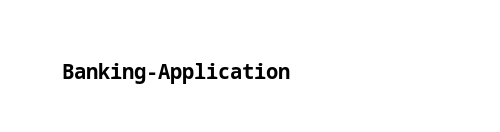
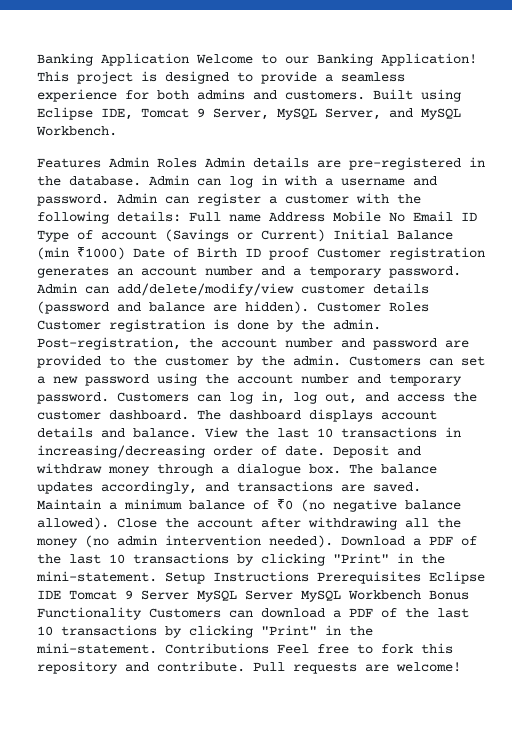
[62,63,290,84] Banking-Application -> [37,53,477,66] [37,71,405,84] [37,89,461,102] [37,107,461,120] [36,126,117,136] [37,157,485,170] [37,175,437,188] [37,193,421,206] [37,211,477,224] [37,229,453,242] [37,247,485,260] [37,266,461,278] [37,283,429,296] [37,301,429,314] [37,319,381,332] [37,337,469,350] [37,355,485,368] [37,373,462,386] [37,391,477,404] [37,409,437,422] [37,427,461,438] [37,445,421,458] [36,463,437,476] [37,481,421,494] [37,499,461,512] [37,517,461,530] [36,535,477,548] [37,553,445,566] [36,571,485,584] [37,590,469,602] [37,607,469,620] [37,625,373,638] [36,643,453,654] [37,661,461,674] Banking Application Welcome to our Banking Application! This project is designed to provide a seamless experience for both admins and customers. Built using Eclipse IDE, Tomcat 9 Server, MySQL Server, and MySQL Workbench. // Features Admin Roles Admin details are pre-registered in the database. Admin can log in with a username and password. Admin can register a customer with the following details: Full name Address Mobile No Email ID Type of account (Savings or Current) Initial Balance (min ₹1000) Date of Birth ID proof Customer registration generates an account number and a temporary password. Admin can add/delete/modify/view customer details (password and balance are hidden). Customer Roles Customer registration is done by the admin. Post-registration, the account number and password are provided to the customer by the admin. Customers can set a new password using the account number and temporary password. Customers can log in, log out, and access the customer dashboard. The dashboard displays account details and balance. View the last 10 transactions in increasing/decreasing order of date. Deposit and withdraw money through a dialogue box. The balance updates accordingly, and transactions are saved. Maintain a minimum balance of ₹0 (no negative balance allowed). Close the account after withdrawing all the money (no admin intervention needed). Download a PDF of the last 10 transactions by clicking "Print" in the mini-statement. Setup Instructions Prerequisites Eclipse IDE Tomcat 9 Server MySQL Server MySQL Workbench Bonus Functionality Customers can download a PDF of the last 10 transactions by clicking "Print" in the mini-statement. Contributions Feel free to fork this repository and contribute. Pull requests are welcome!

